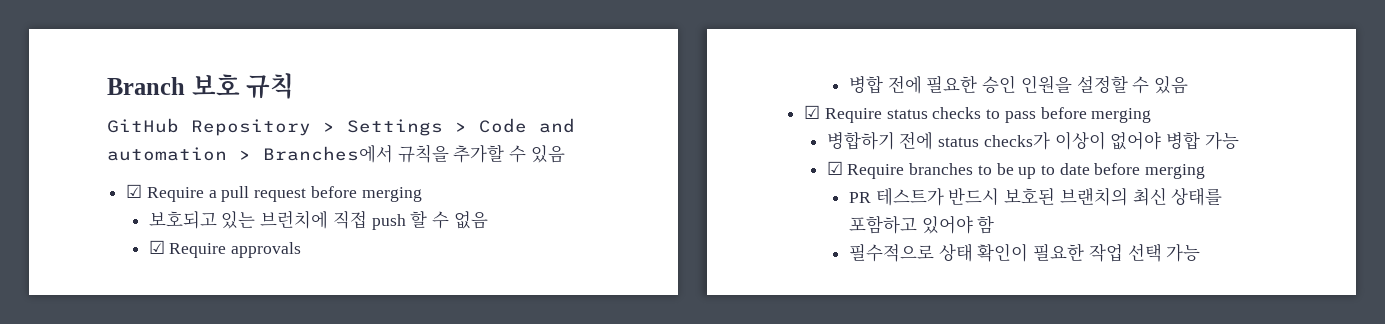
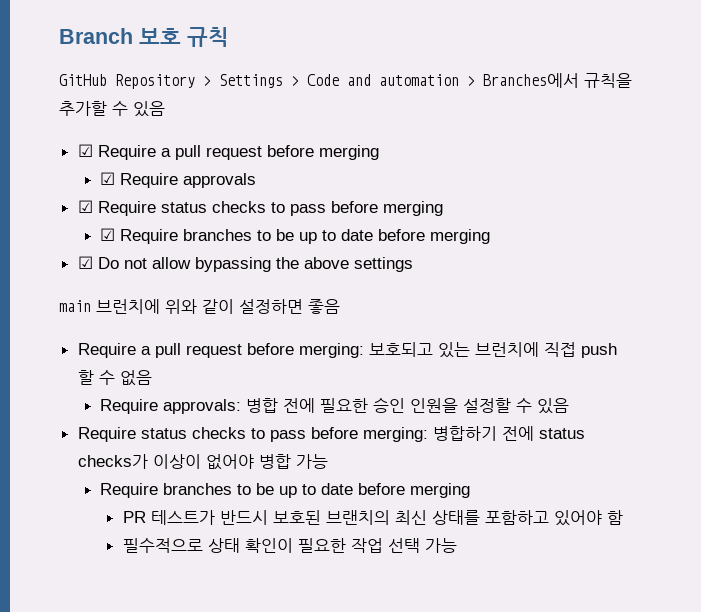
[148,210,488,230] [148,240,302,258] [849,75,1189,94] 보호되고 있는 브런치에 직접 push 할 수 없음 // ☑ Require approvals // 병합 전에 필요한 승인 인원을 설정할 수 있음 -> [100,172,257,188] ☑ Require approvals
(1152, 115) none -> [100,228,491,244] [77,256,413,272] [59,299,340,314] [77,342,617,358] [77,370,152,386] [100,397,570,414] [77,427,428,442] ☑ Require branches to be up to date before merging // ☑ Do not allow bypassing the above settings // main 브런치에 위와 같이 설정하면 좋음 // Require a pull request before merging: 보호되고 있는 브런치에 직접 push 할 수 없음 // Require approvals: 병합 전에 필요한 승인 인원을 설정할 수 있음 // Require status checks to pass before merging:
[826,161,843,175] ☑ -> (328, 461) none

